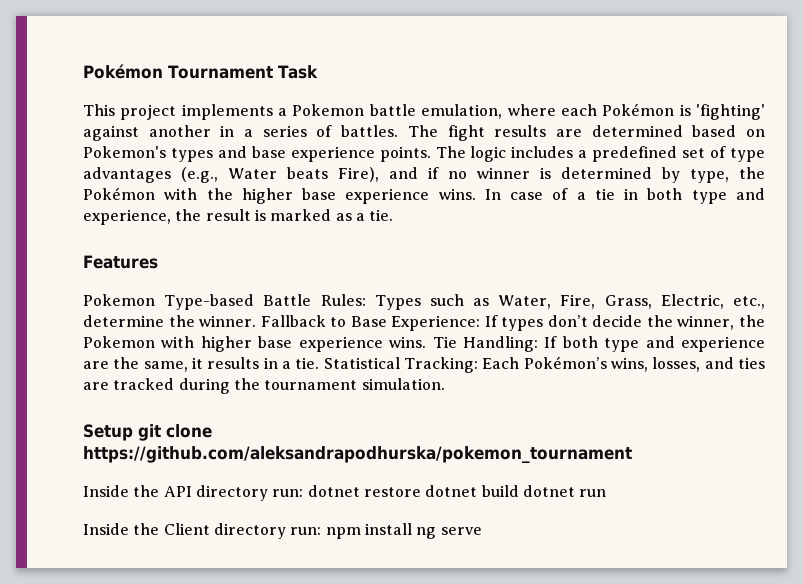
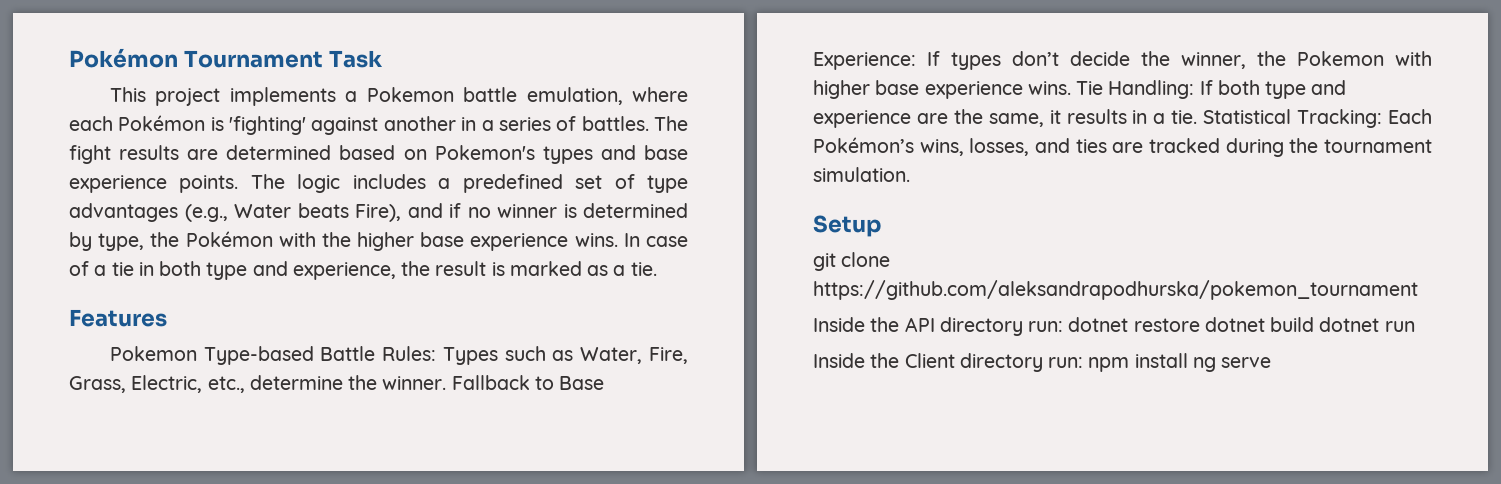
(133, 432) none -> (881, 226) //

